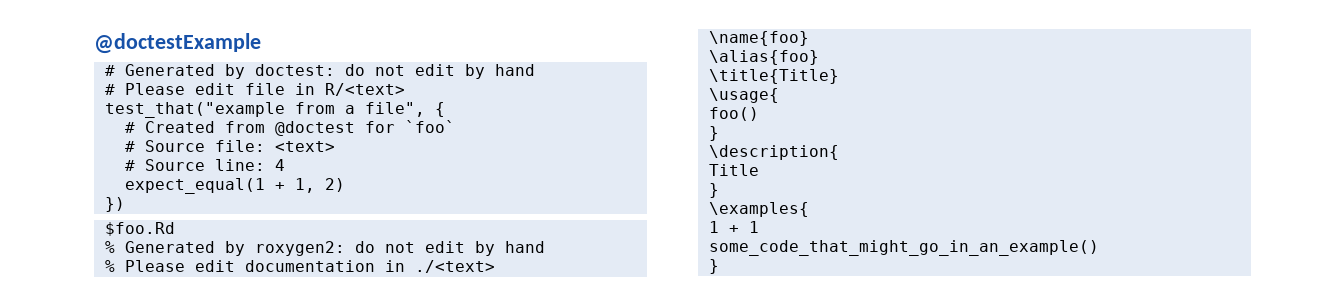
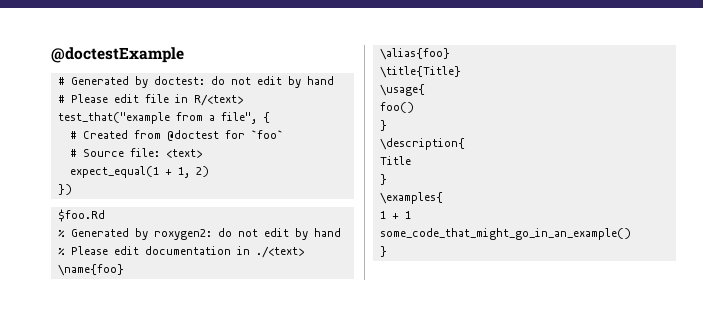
[124,159,285,171] // # Source line: 4 -> (202, 153) none

